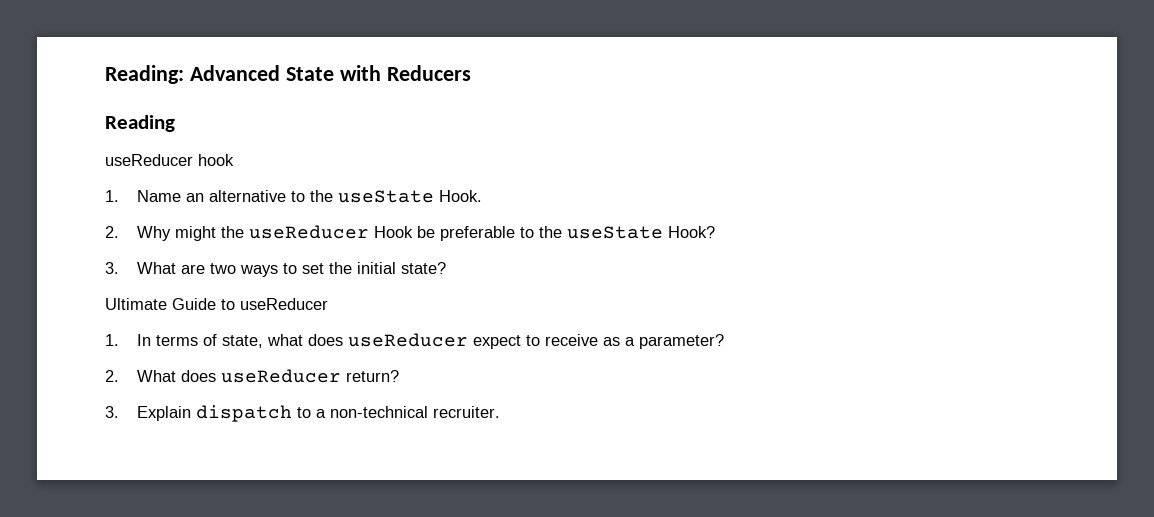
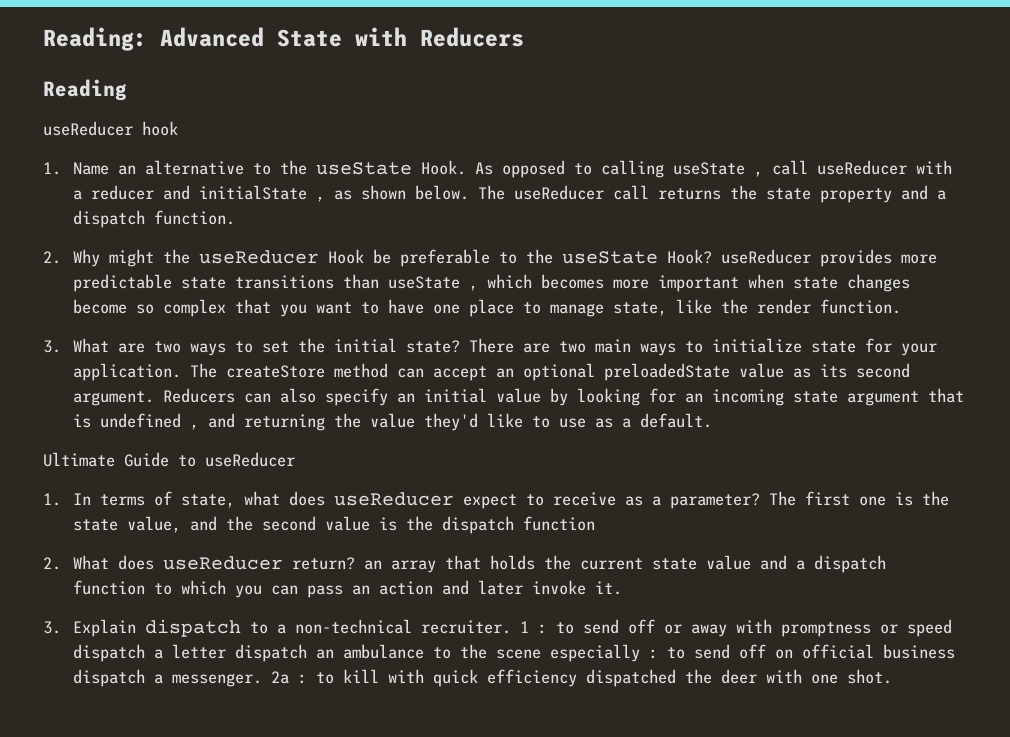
(482, 196) none -> [475,160,953,178] [73,185,947,203] [73,210,236,228] As opposed to calling useState , call useReducer with a reducer and initialState , as shown below. The useReducer call returns the state property and a dispatch function.
(715, 232) none -> [721,249,938,267] [73,274,911,292] [73,299,902,317] useReducer provides more predictable state transitions than useState , which becomes more important when state changes become so complex that you want to have one place to manage state, like the render function.
(446, 268) none -> [469,338,938,356] [73,363,911,381] [73,388,965,406] [73,413,713,431] There are two main ways to initialize state for your application. The createStore method can accept an optional preloadedState value as its second argument. Reducers can also specify an initial value by looking for an incoming state argument that is undefined , and returning the value they'd like to use as a default.
(724, 341) none -> [769,491,950,506] [73,516,596,534] The first one is the state value, and the second value is the dispatch function
(399, 376) none -> [364,555,887,573] [73,580,623,598] an array that holds the current state value and a dispatch function to which you can pass an action and later invoke it.
(500, 412) none -> [520,619,953,637] [73,644,956,662] [73,669,893,687] 1 : to send off or away with promptness or speed dispatch a letter dispatch an ambulance to the scene especially : to send off on official business dispatch a messenger. 2a : to kill with quick efficiency dispatched the deer with one shot.

